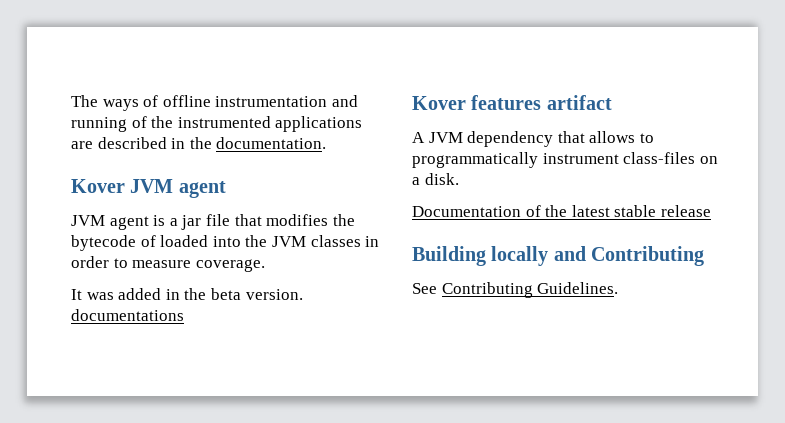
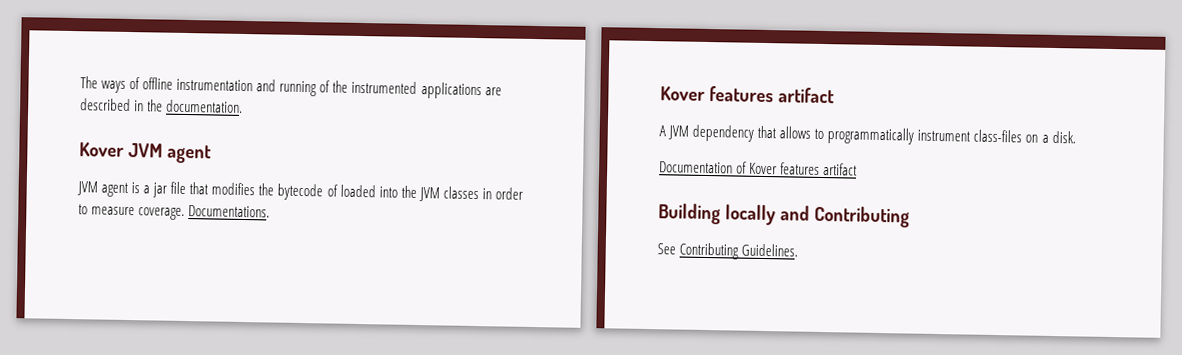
[71,288,303,300] [71,309,184,321] // It was added in the beta version. documentations -> [188,205,271,218] Documentations.
[545,205,711,217] the latest stable release -> [749,162,859,176] Kover features artifact

